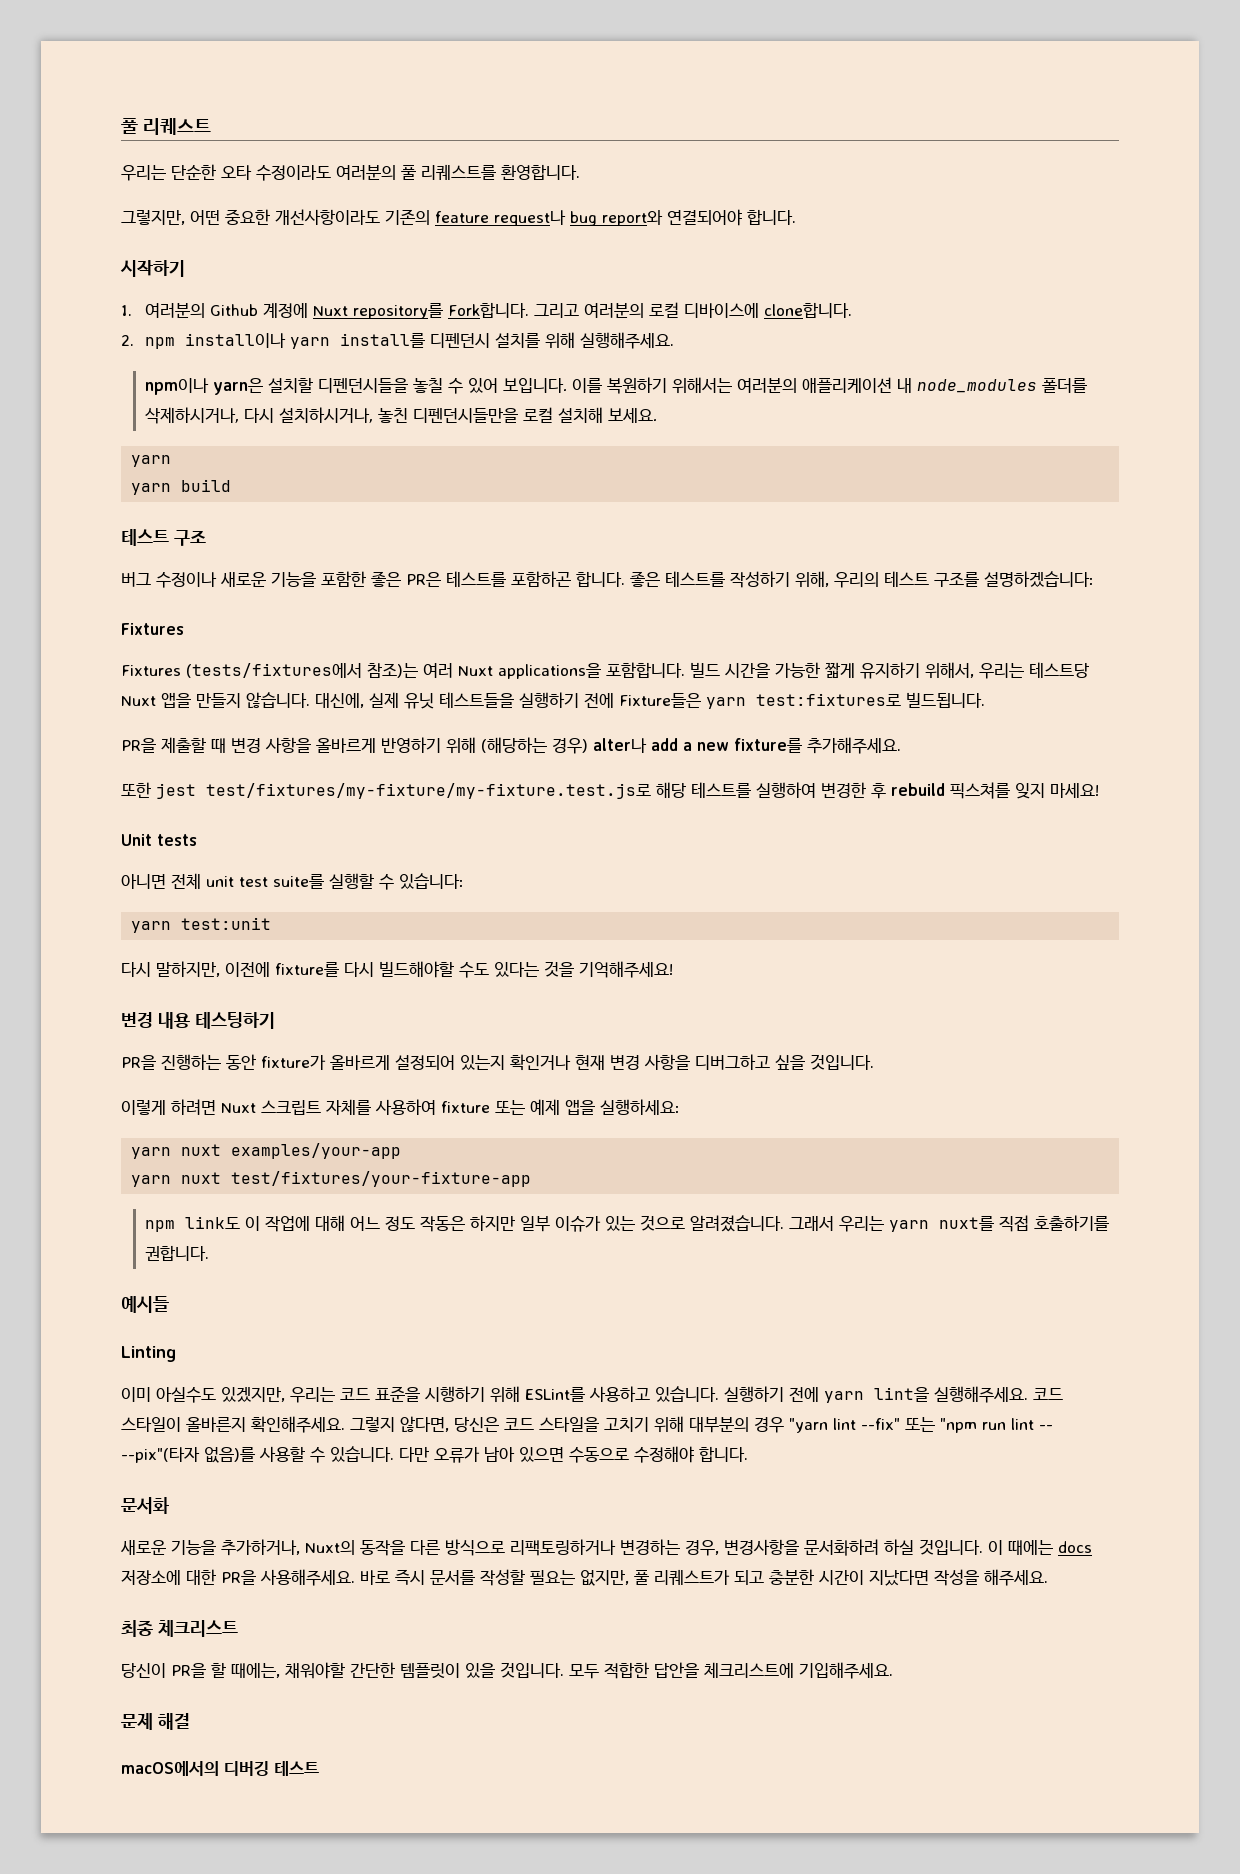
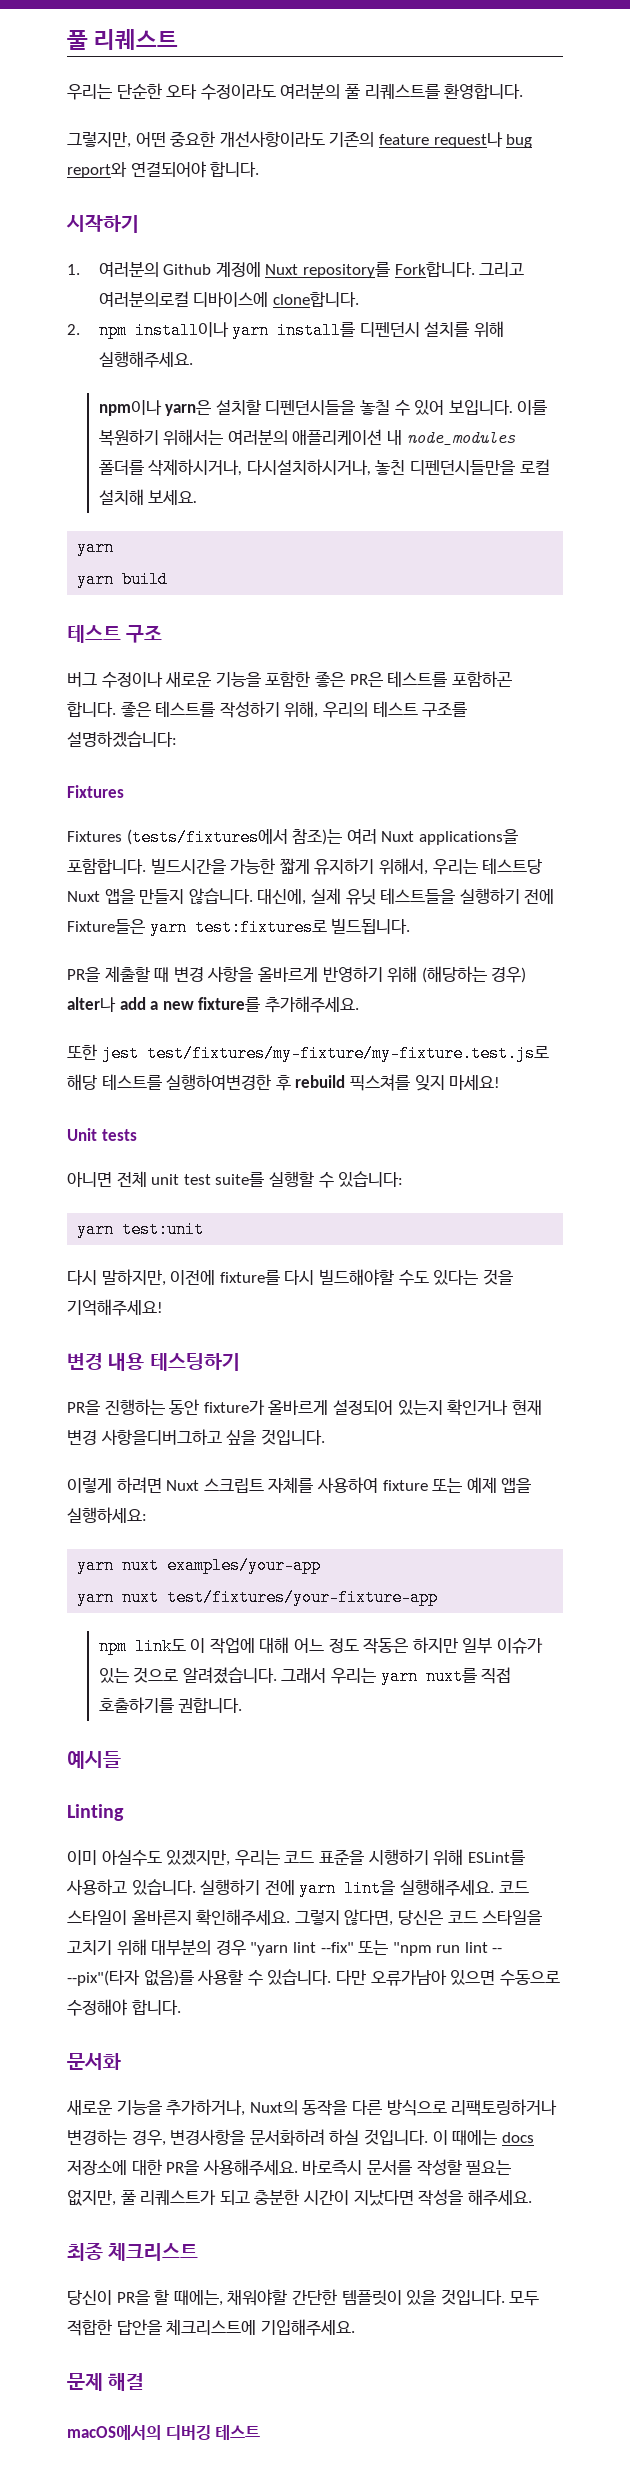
[584,302,680,318] 여러분의 로컬 -> [98,291,189,307] 여러분의로컬
[244,407,374,423] 다시 설치하시거나, -> [246,459,371,476] 다시설치하시거나,
[690,662,770,678] 빌드 시간을 -> [150,858,226,874] 빌드시간을
[756,782,866,798] 실행하여 변경한 -> [166,1074,272,1090] 실행하여변경한
[644,1054,770,1070] 사항을 디버그하고 -> [100,1429,222,1445] 사항을디버그하고
[434,1447,515,1463] 오류가 남아 -> [370,1970,447,1986] 오류가남아
[360,1569,425,1585] 바로 즉시 -> [302,2159,363,2175] 바로즉시

